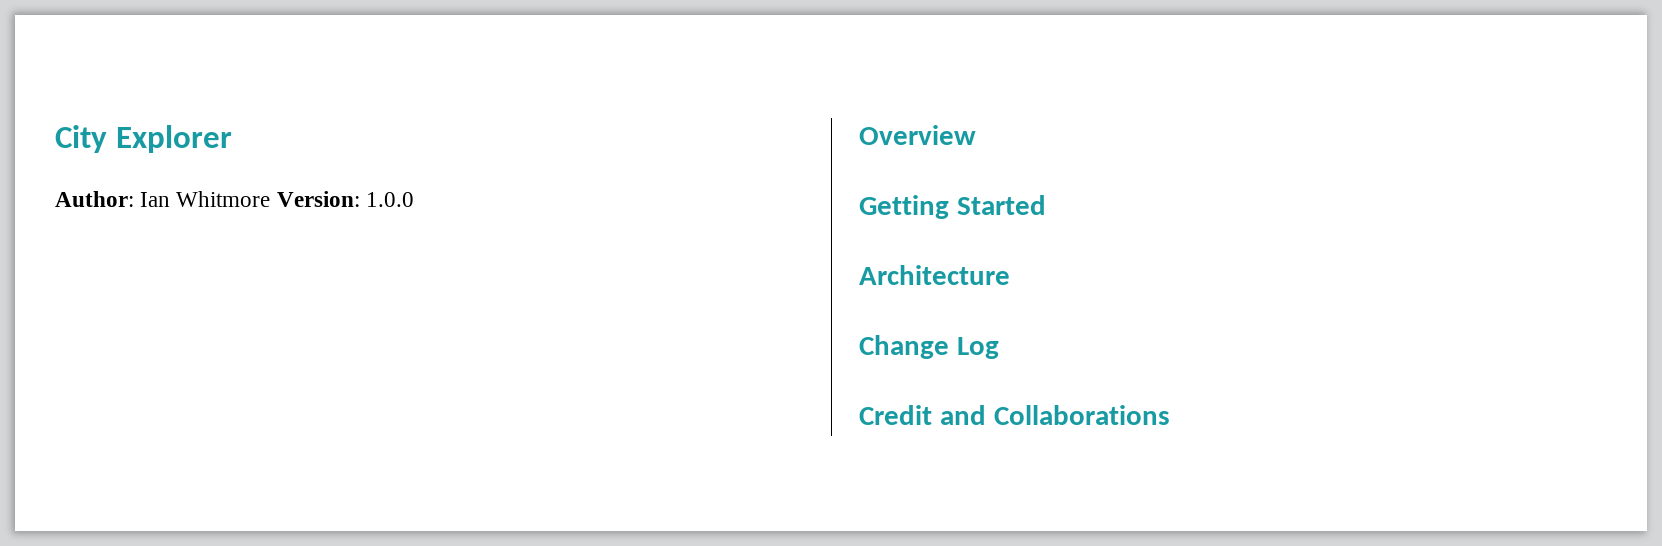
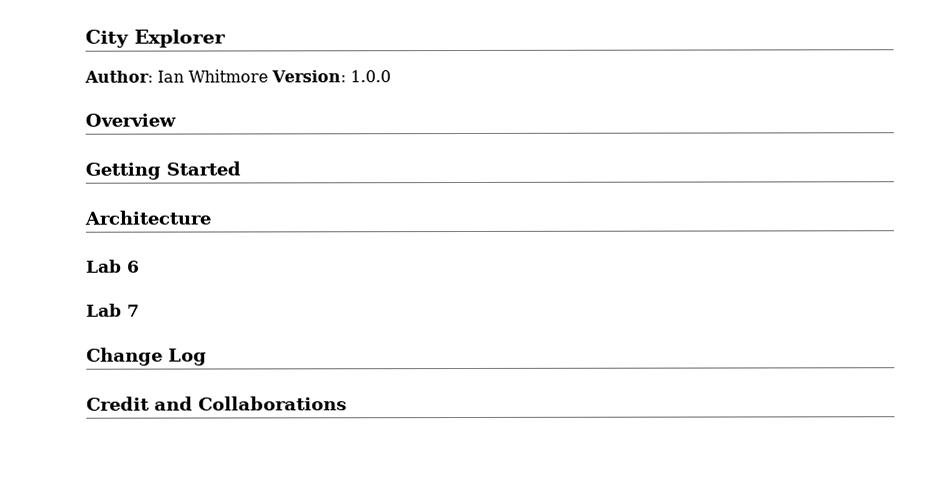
(1010, 275) none -> [86,259,140,273] [86,303,140,317] // Lab 6 // Lab 7

